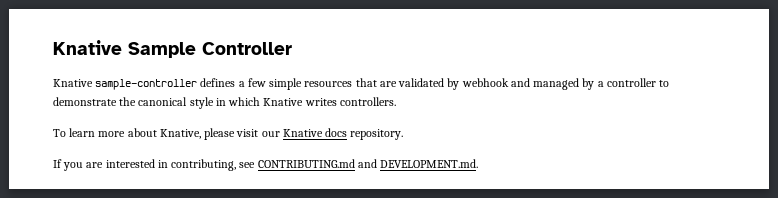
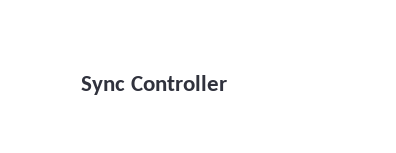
[53,40,196,58] Knative Sample -> [81,76,125,95] Sync
[53,78,670,90] [53,97,396,109] [53,128,404,140] [53,159,479,171] // Knative sample-controller defines a few simple resources that are validated by webhook and managed by a controller to demonstrate the canonical style in which Knative writes controllers. // To learn more about Knative, please visit our Knative docs repository. // If you are interested in contributing, see CONTRIBUTING.md and DEVELOPMENT.md. -> (228, 83) none

